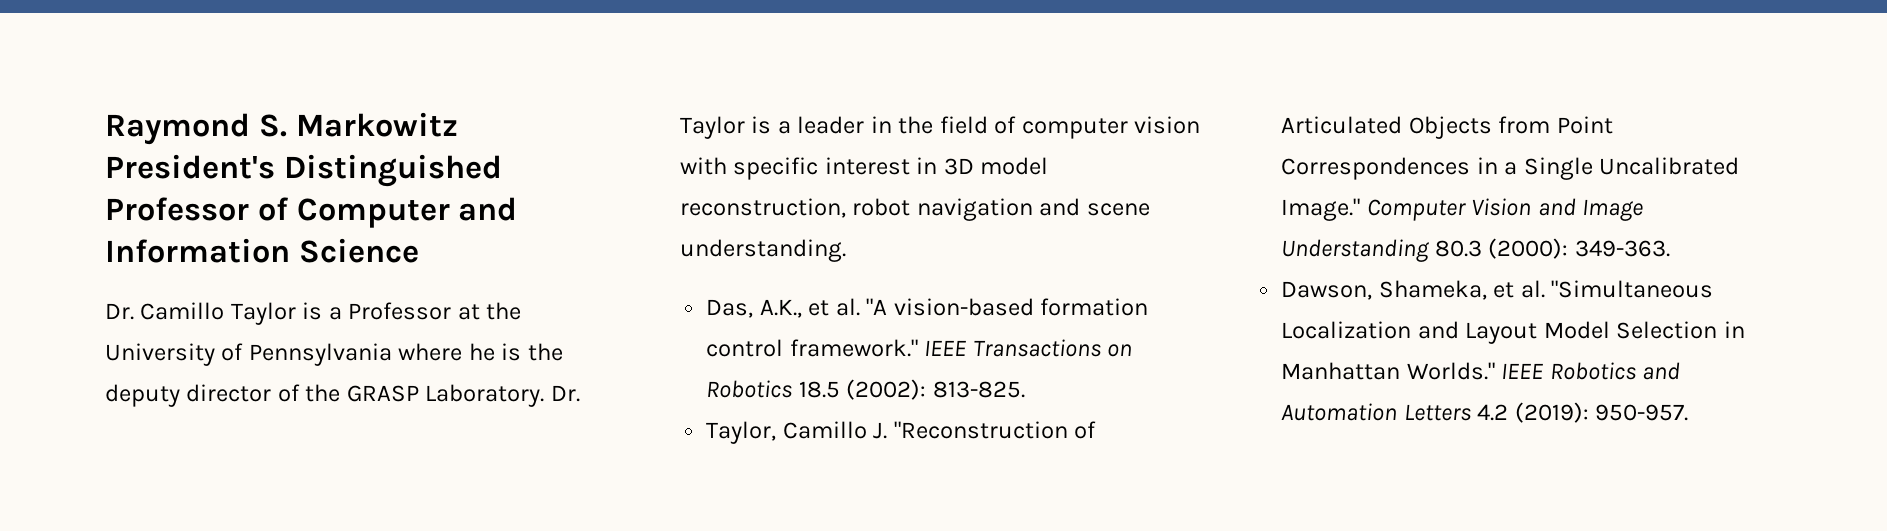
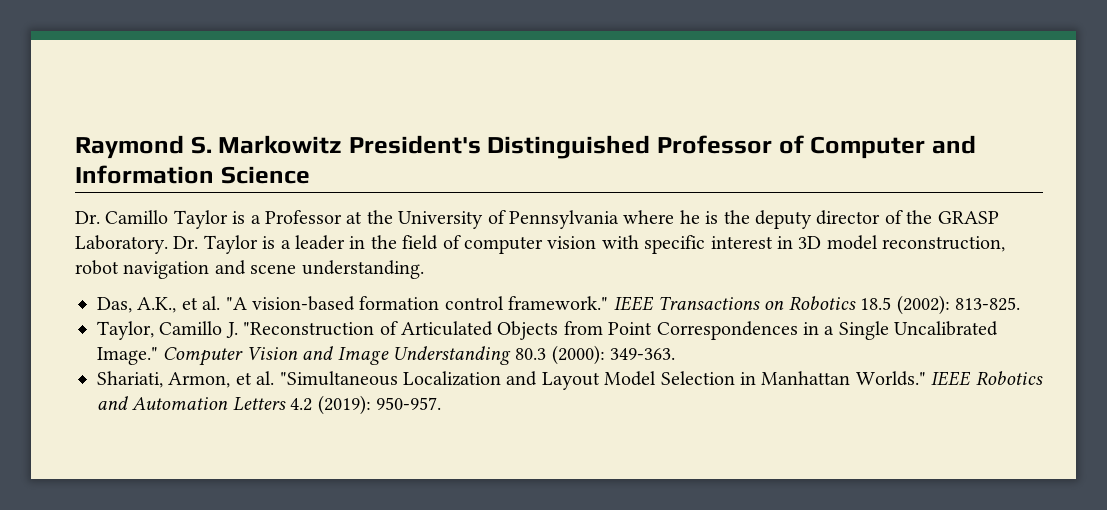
[1281,280,1487,300] Dawson, Shameka, -> [97,371,231,388] Shariati, Armon,

